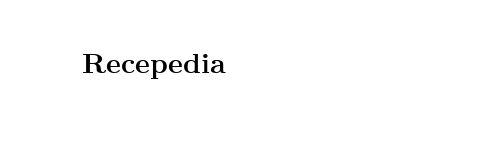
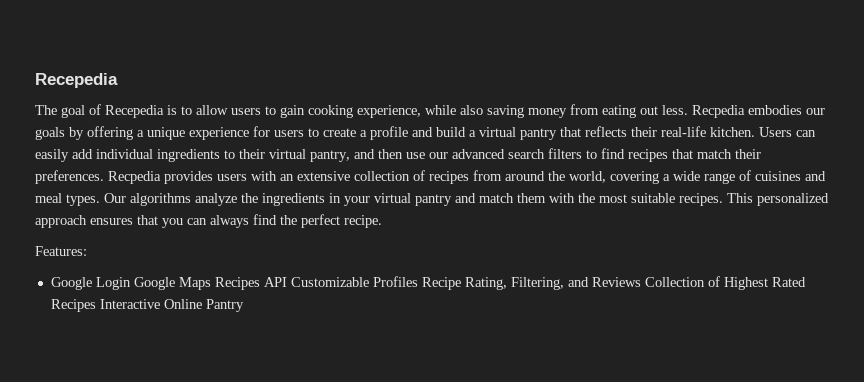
[82,54,226,79] Recepedia -> [35,73,118,88] [35,104,825,118] [35,126,816,140] [35,148,761,162] [35,170,826,184] [35,193,829,206] [35,214,382,228] [35,246,87,256] [50,276,806,290] [50,299,244,312] Recepedia // The goal of Recepedia is to allow users to gain cooking experience, while also saving money from eating out less. Recpedia embodies our goals by offering a unique experience for users to create a profile and build a virtual pantry that reflects their real-life kitchen. Users can easily add individual ingredients to their virtual pantry, and then use our advanced search filters to find recipes that match their preferences. Recpedia provides users with an extensive collection of recipes from around the world, covering a wide range of cuisines and meal types. Our algorithms analyze the ingredients in your virtual pantry and match them with the most suitable recipes. This personalized approach ensures that you can always find the perfect recipe. // Features: // Google Login Google Maps Recipes API Customizable Profiles Recipe Rating, Filtering, and Reviews Collection of Highest Rated Recipes Interactive Online Pantry

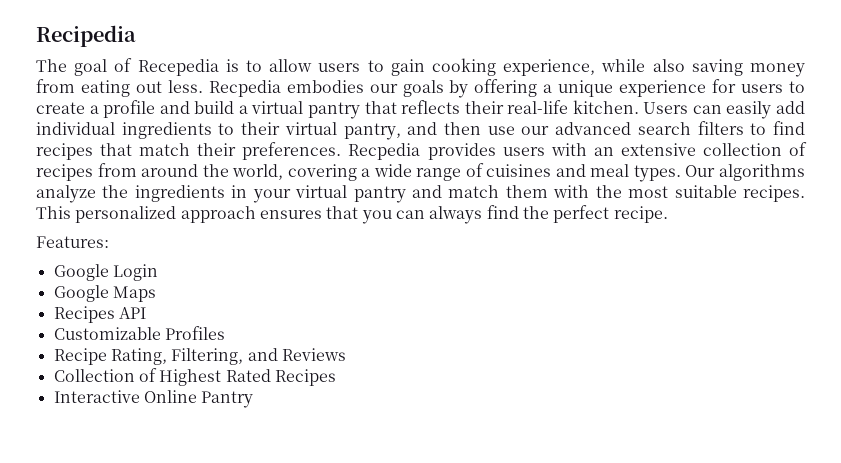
[35,73,118,88] Recepedia -> [36,25,136,47] Recipedia
(131, 283) none -> (158, 272) //
(211, 283) none -> (156, 294) //
(287, 282) none -> (146, 313) //
(418, 281) none -> (225, 333) //
(641, 282) none -> (346, 354) //
(96, 305) none -> (336, 377) //

